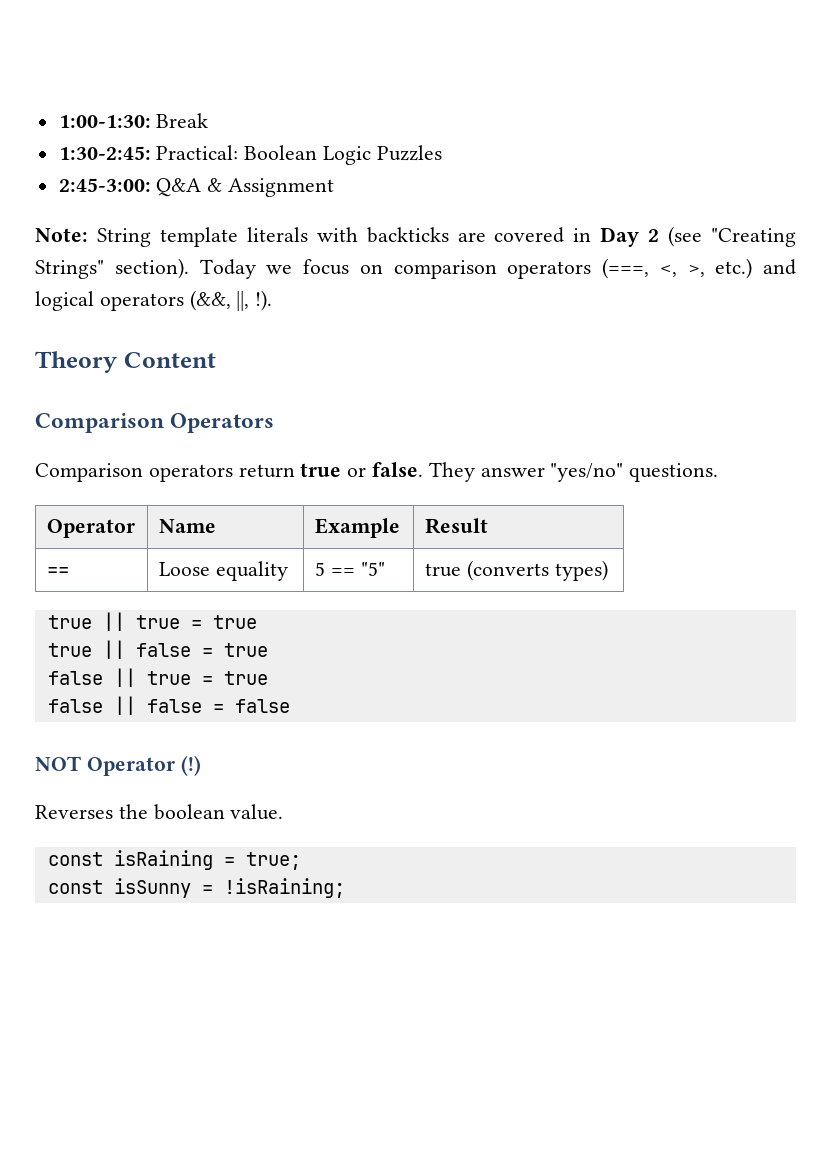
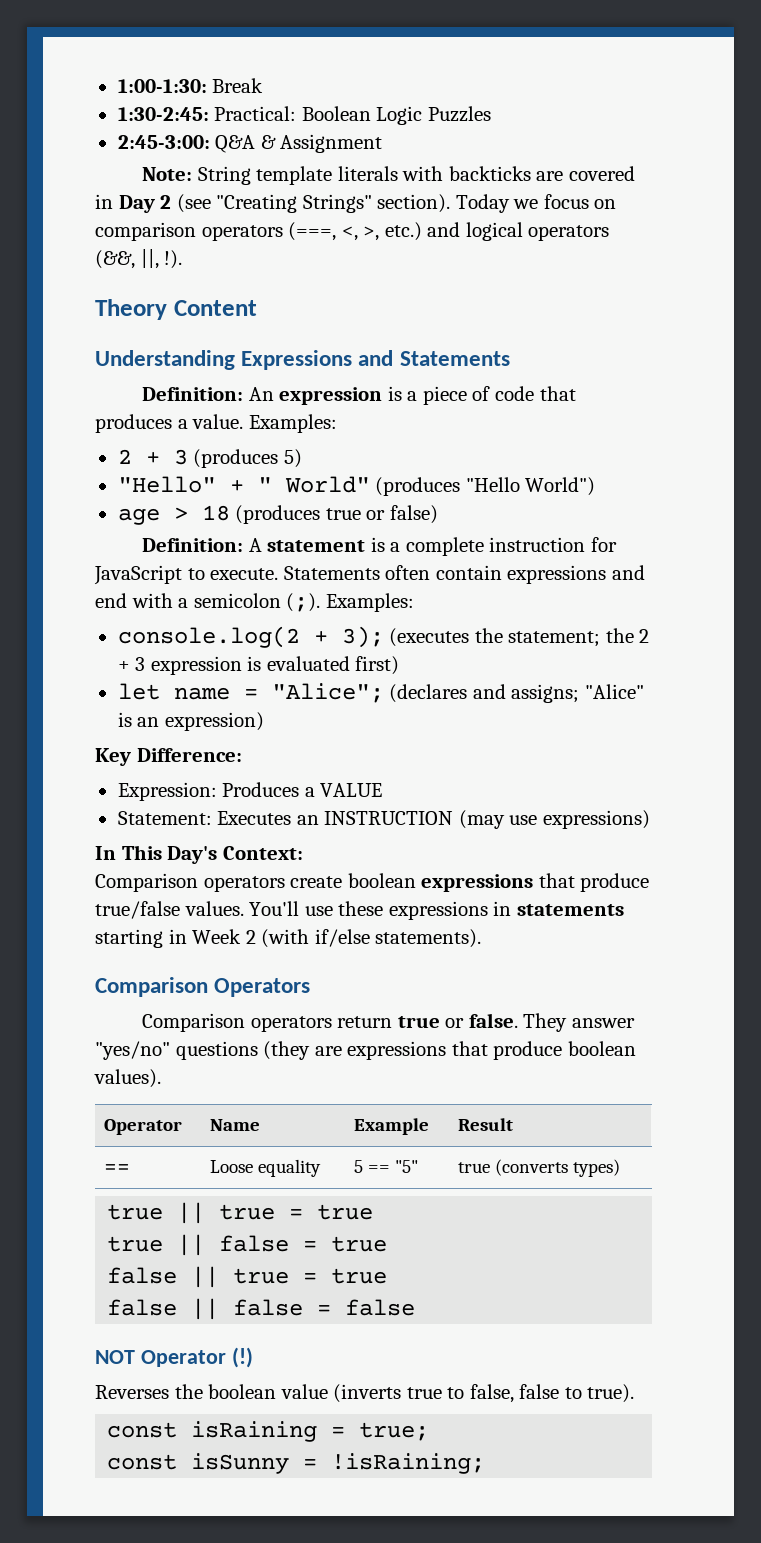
(216, 360) none -> [95,350,510,370] [142,386,576,405] [95,414,337,433] [117,449,302,468] [117,476,596,496] [117,505,438,525] [142,537,617,556] [94,565,645,585] [95,593,414,612] [117,626,650,648] [117,656,400,675] [117,683,644,703] [117,712,264,731] [95,748,242,766] [117,782,383,801] [117,810,650,829] [95,845,303,864] [95,873,650,892] [95,901,624,920] [95,929,482,948] // Understanding Expressions and Statements // Definition: An expression is a piece of code that produces a value. Examples: // 2 + 3 (produces 5) // "Hello" + " World" (produces "Hello World") // age > 18 (produces true or false) // Definition: A statement is a complete instruction for JavaScript to execute. Statements often contain expressions and end with a semicolon (;). Examples: // console.log(2 + 3); (executes the statement; the 2 + 3 expression is evaluated first) // let name = "Alice"; (declares and assigns; "Alice" is an expression) // Key Difference: // Expression: Produces a VALUE // Statement: Executes an INSTRUCTION (may use expressions) // In This Day's Context: // Comparison operators create boolean expressions that produce true/false values. You'll use these expressions in statements starting in Week 2 (with if/else statements).
[629,463,719,482] questions. -> [175,1041,636,1060] [94,1069,161,1088] questions (they are expressions that produce boolean values).
[230,804,284,820] value. -> [280,1384,635,1403] value (inverts true to false, false to true).

